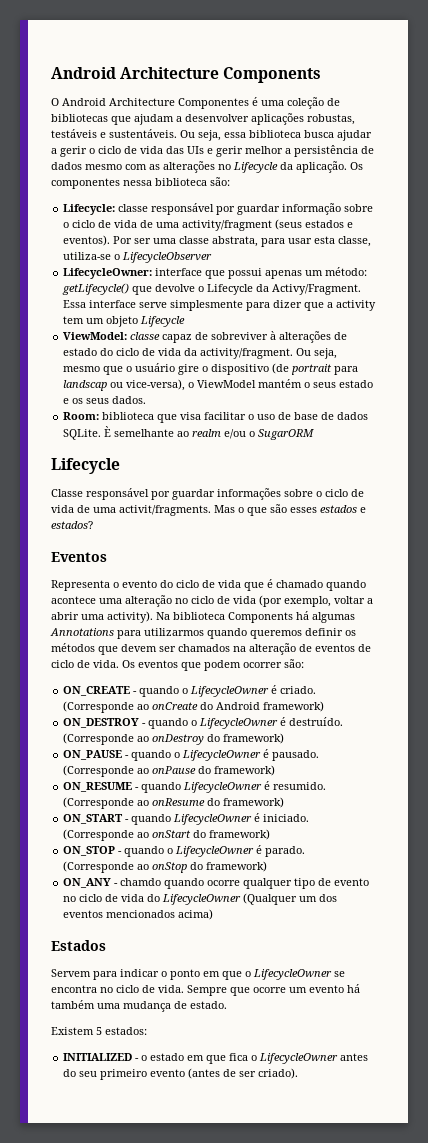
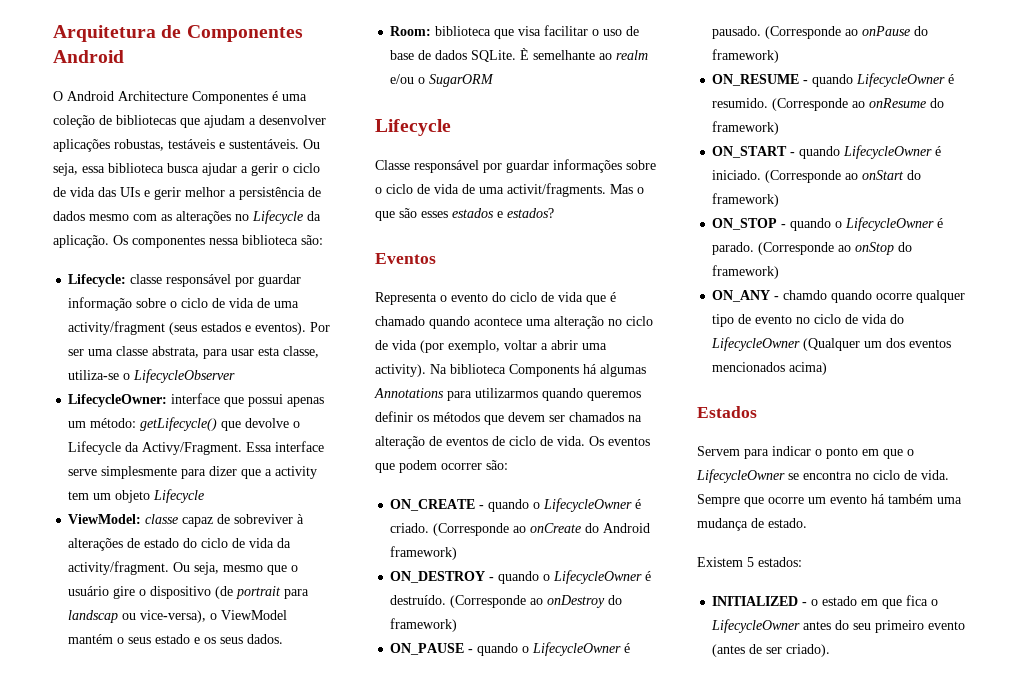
[51,67,322,83] Android Architecture Components -> [53,25,303,42] [53,50,124,63] Arquitetura de Componentes Android

